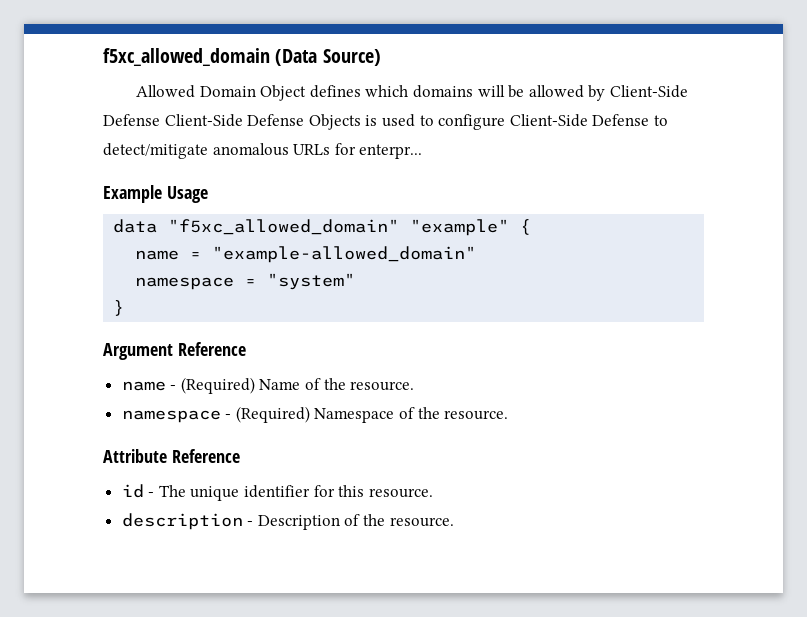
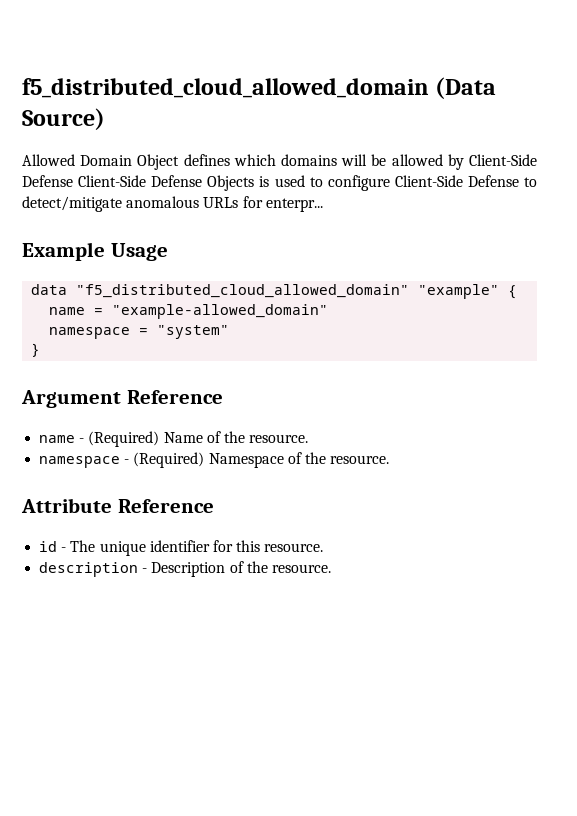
[103,48,270,66] f5xc_allowed_domain -> [22,78,429,98] f5_distributed_cloud_allowed_domain
[168,219,400,235] "f5xc_allowed_domain" -> [76,284,410,298] "f5_distributed_cloud_allowed_domain"

